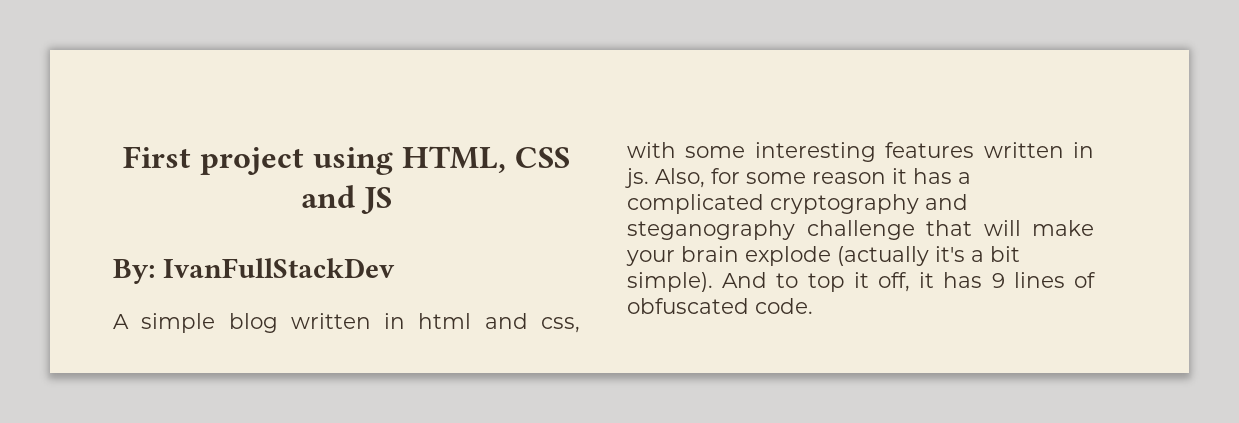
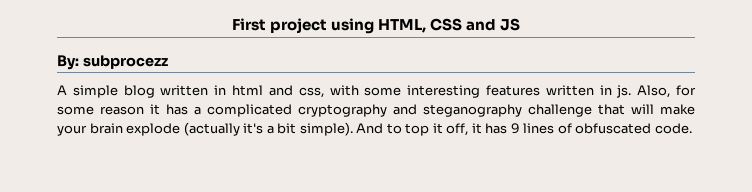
[162,258,395,278] IvanFullStackDev -> [82,55,168,69] subprocezz

